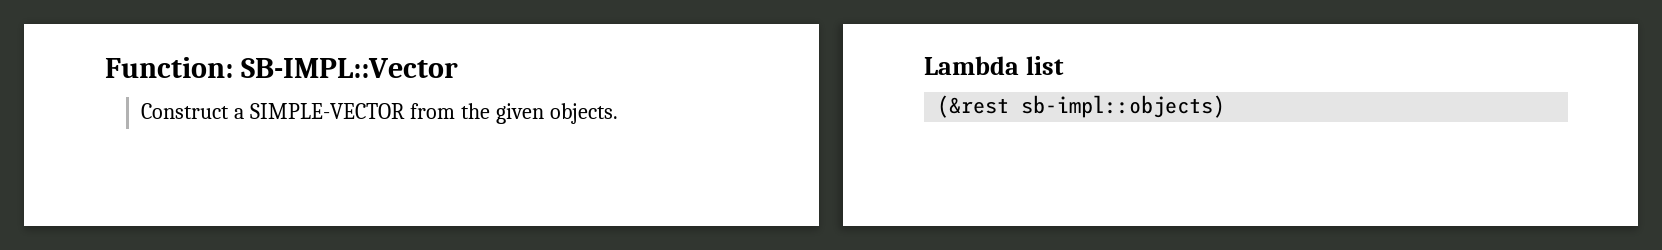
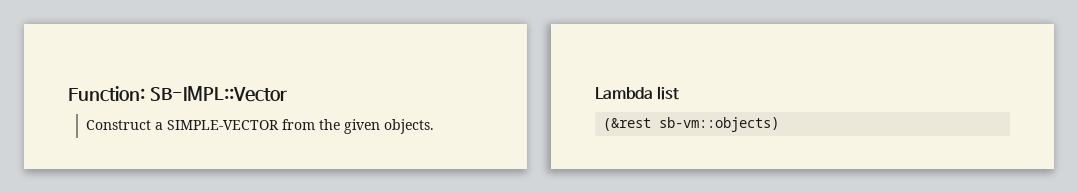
[1021,95,1226,118] sb-impl::objects) -> [659,117,780,132] sb-vm::objects)

